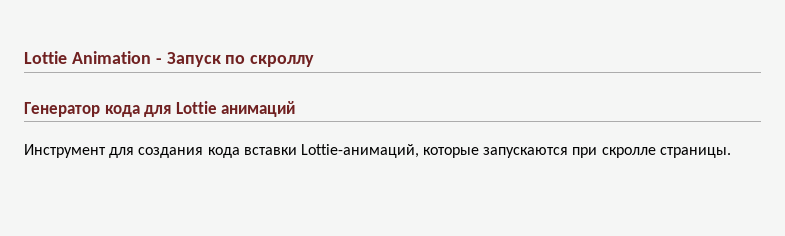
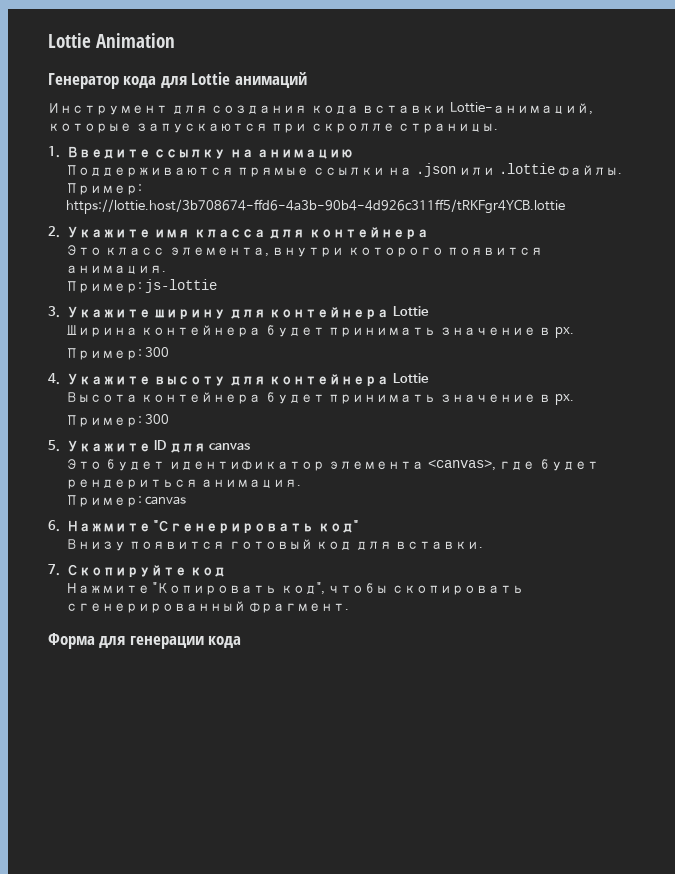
[155,52,315,67] - Запуск по скроллу -> (175, 40) none
(731, 152) none -> [48,146,354,159] [65,163,623,177] [65,183,142,195] [65,199,565,214] [48,226,429,240] [65,245,544,257] [65,265,166,274] [65,279,218,293] [48,306,429,320] [65,325,574,338] [65,347,170,360] [48,373,429,387] [65,392,574,405] [65,414,170,427] [48,440,251,453] [65,459,599,471] [65,479,302,489] [65,495,187,507] [48,520,358,534] [65,539,484,551] [48,564,227,578] [65,582,524,595] [65,601,350,613] [48,633,242,649] // 1. Введите ссылку на анимацию // Поддерживаются прямые ссылки на .json или .lottie файлы. Пример: https://lottie.host/3b708674-ffd6-4a3b-90b4-4d926c311ff5/tRKFgr4YCB.lottie // 2. Укажите имя класса для контейнера // Это класс элемента, внутри которого появится анимация. // Пример: js-lottie // 3. Укажите ширину для контейнера Lottie // Ширина контейнера будет принимать значение в px. // Пример: 300 // 4. Укажите высоту для контейнера Lottie // Высота контейнера будет принимать значение в px. // Пример: 300 // 5. Укажите ID для canvas // Это будет идентификатор элемента <canvas>, где будет рендериться анимация. // Пример: canvas // 6. Нажмите "Сгенерировать код" // Внизу появится готовый код для вставки. // 7. Скопируйте код // Нажмите "Копировать код", чтобы скопировать сгенерированный фрагмент. // Форма для генерации кода

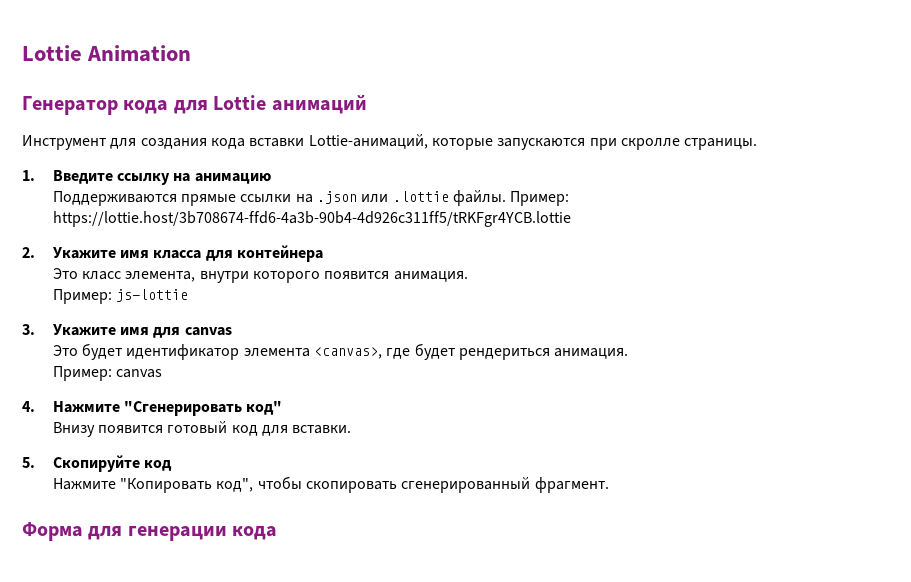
[154,306,429,320] [65,325,574,338] [65,347,170,360] [48,373,429,387] [65,392,574,405] [65,414,170,427] [48,440,167,452] ширину для контейнера Lottie // Ширина контейнера будет принимать значение в px. // Пример: 300 // 4. Укажите высоту для контейнера Lottie // Высота контейнера будет принимать значение в px. // Пример: 300 // 5. Укажите ID -> [120,327,150,335] имя
[48,520,60,532] 6. -> [22,401,35,412] 4.
[48,564,60,576] 7. -> [22,457,35,468] 5.

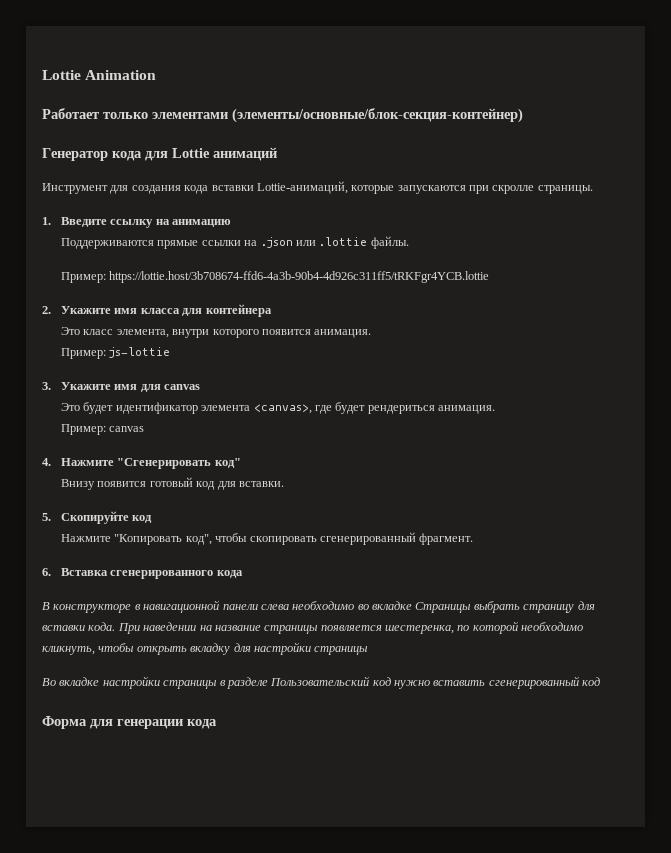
(192, 53) none -> [42,108,523,123] // Работает только элементами (элементы/основные/блок-секция-контейнер)
(507, 198) none -> (409, 242) //
(609, 485) none -> [42,568,243,579] [42,600,595,613] [42,621,584,634] [42,642,369,655] [42,676,601,689] // 6. Вставка сгенерированного кода // В конструкторе в навигационной панели слева необходимо во вкладке Страницы выбрать страницу для вставки кода. При наведении на название страницы появляется шестеренка, по которой необходимо кликнуть, чтобы открыть вкладку для настройки страницы // Во вкладке настройки страницы в разделе Пользовательский код нужно вставить сгенерированный код

